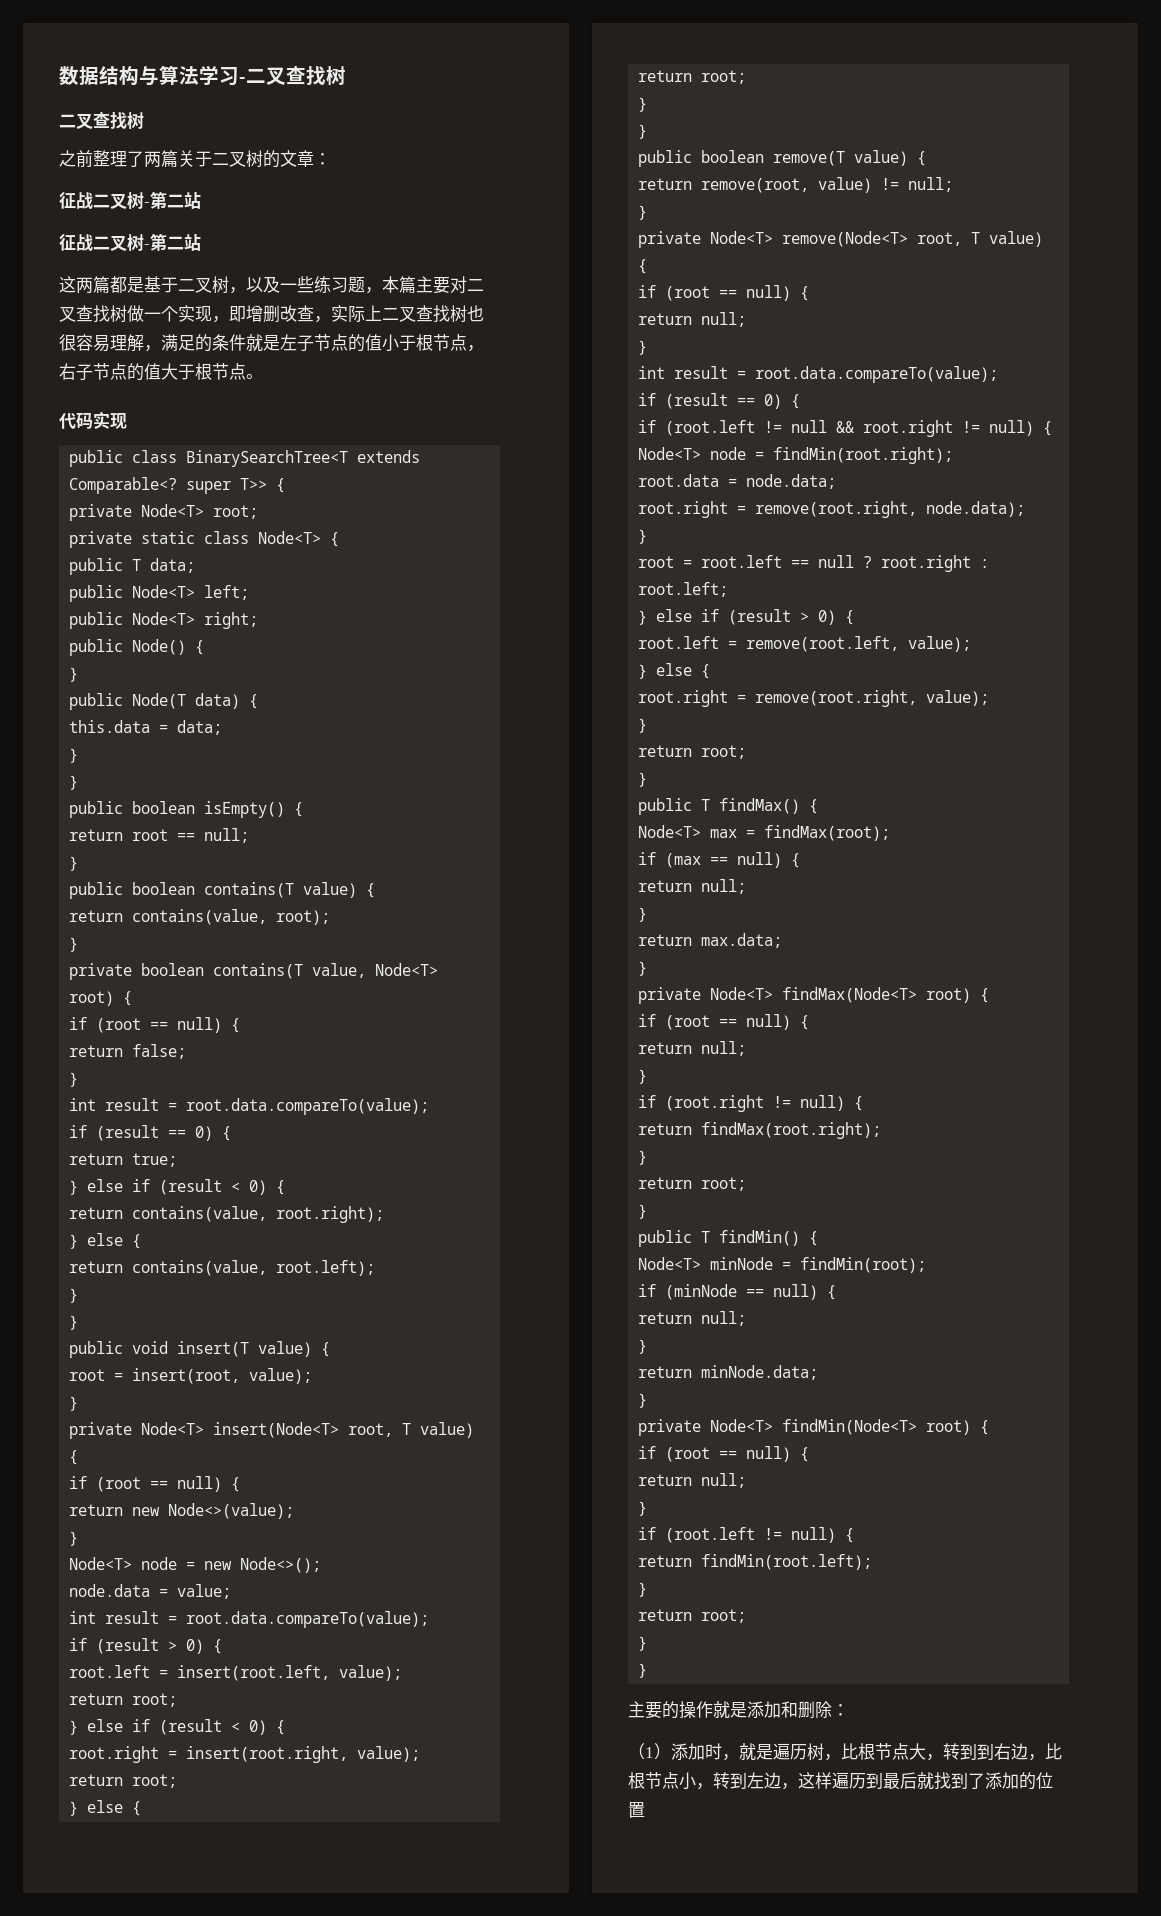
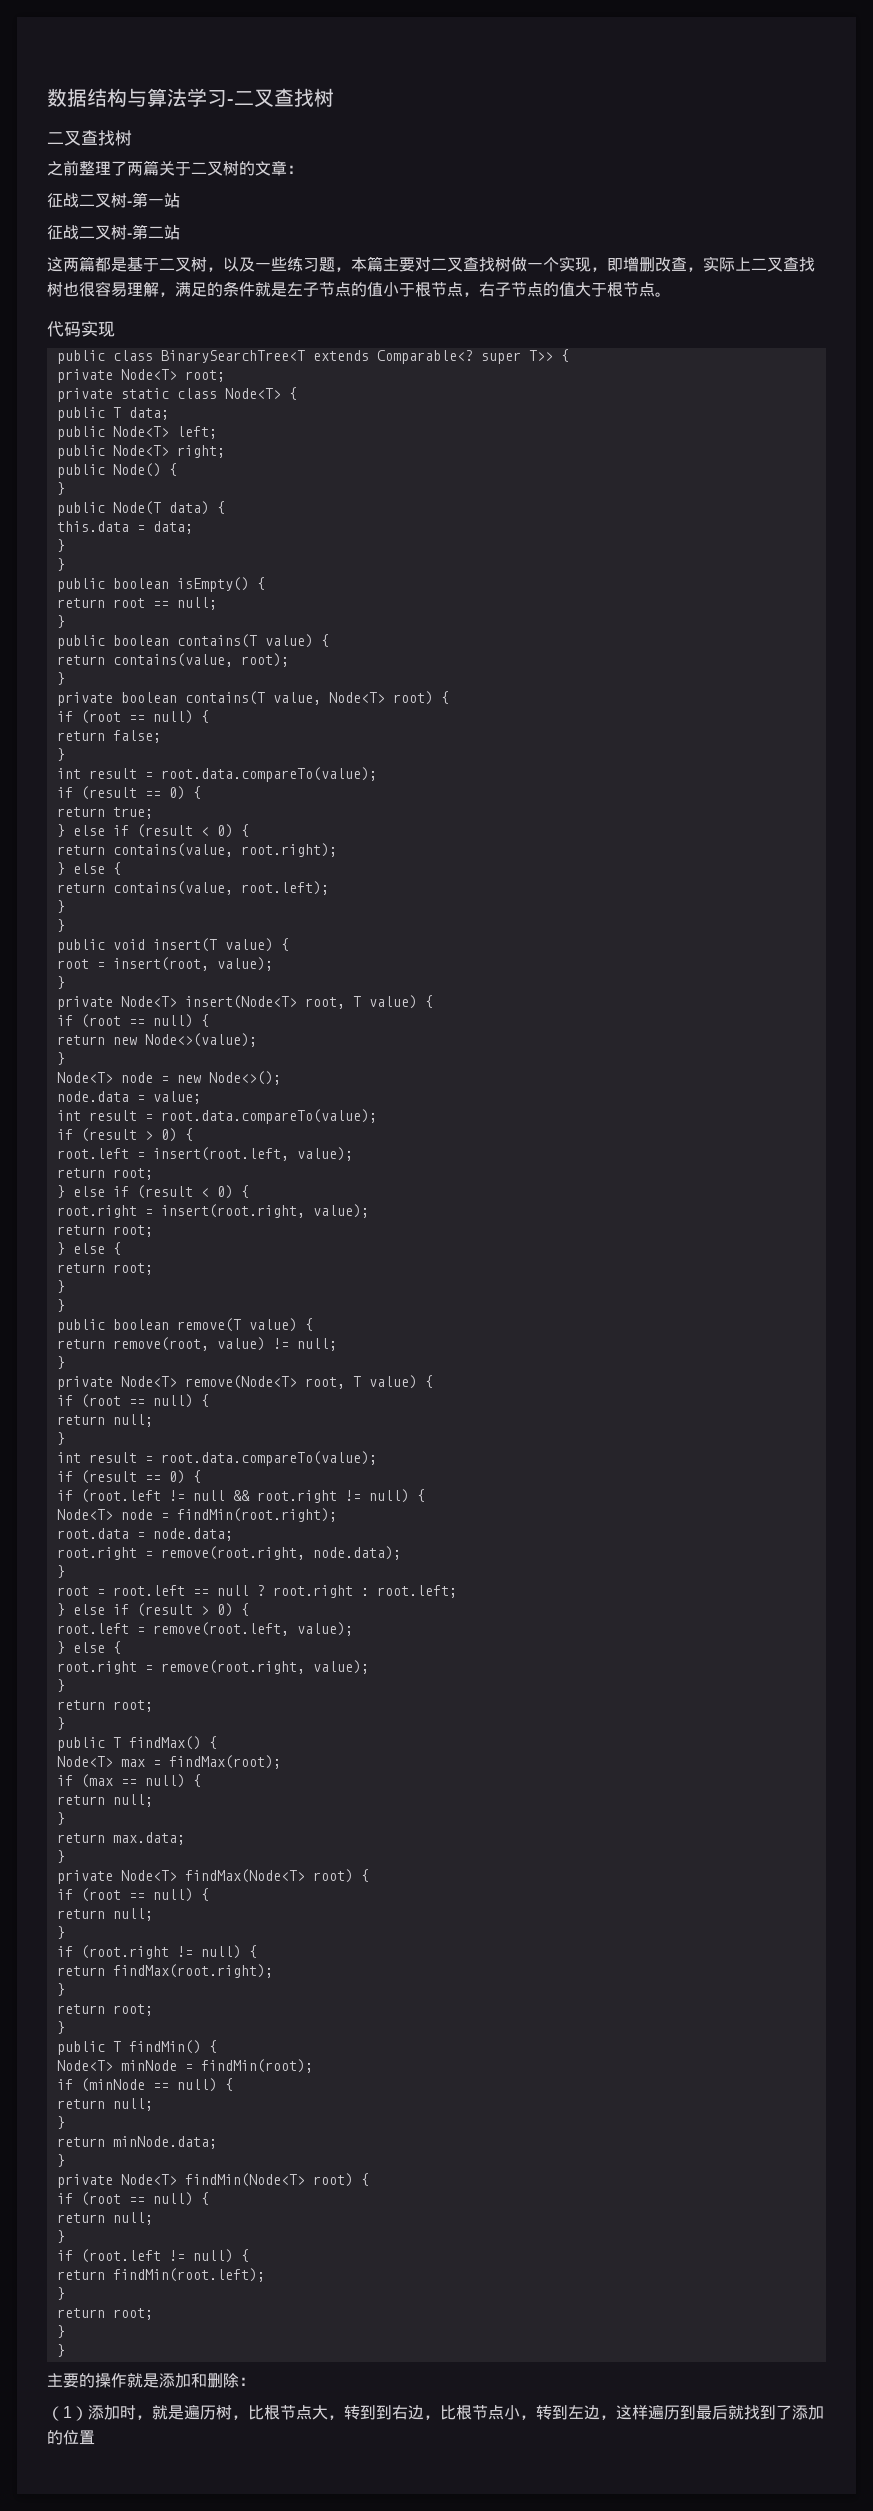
[167,194,184,208] 二 -> [148,199,164,206] 一

